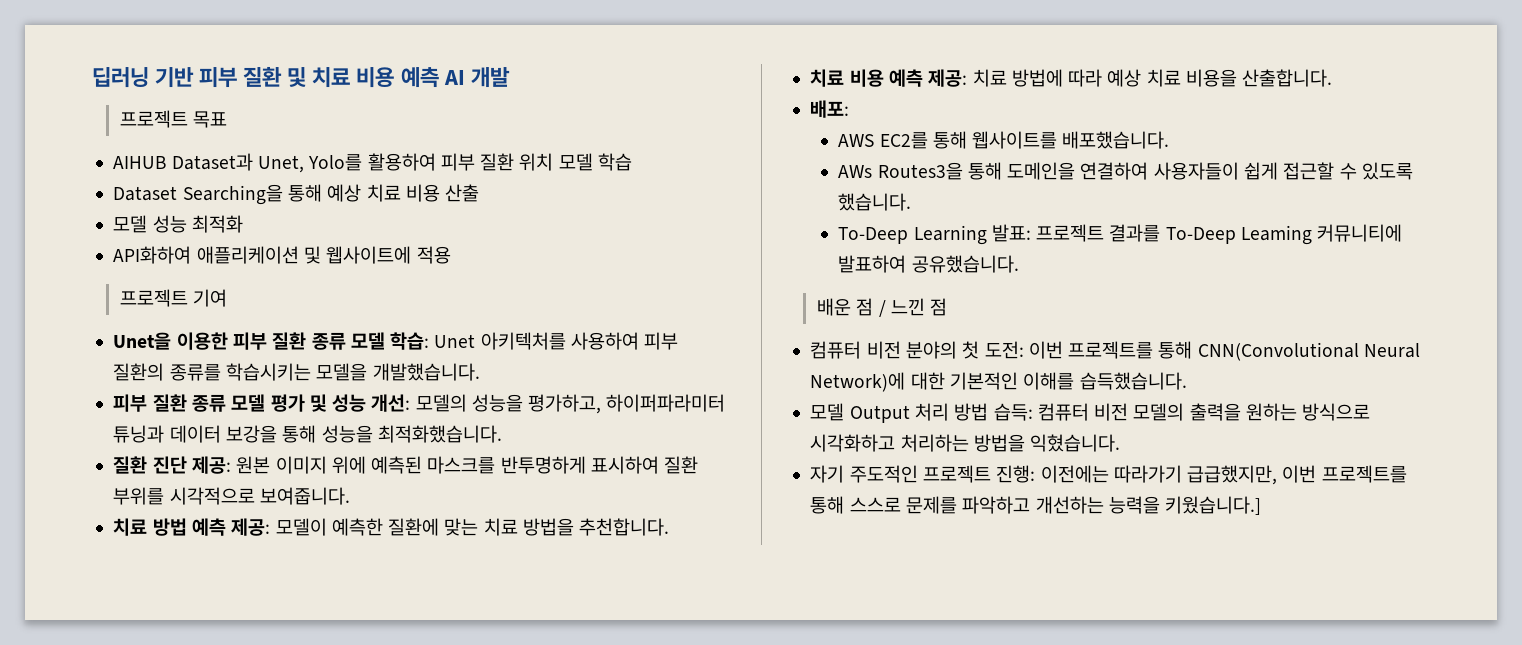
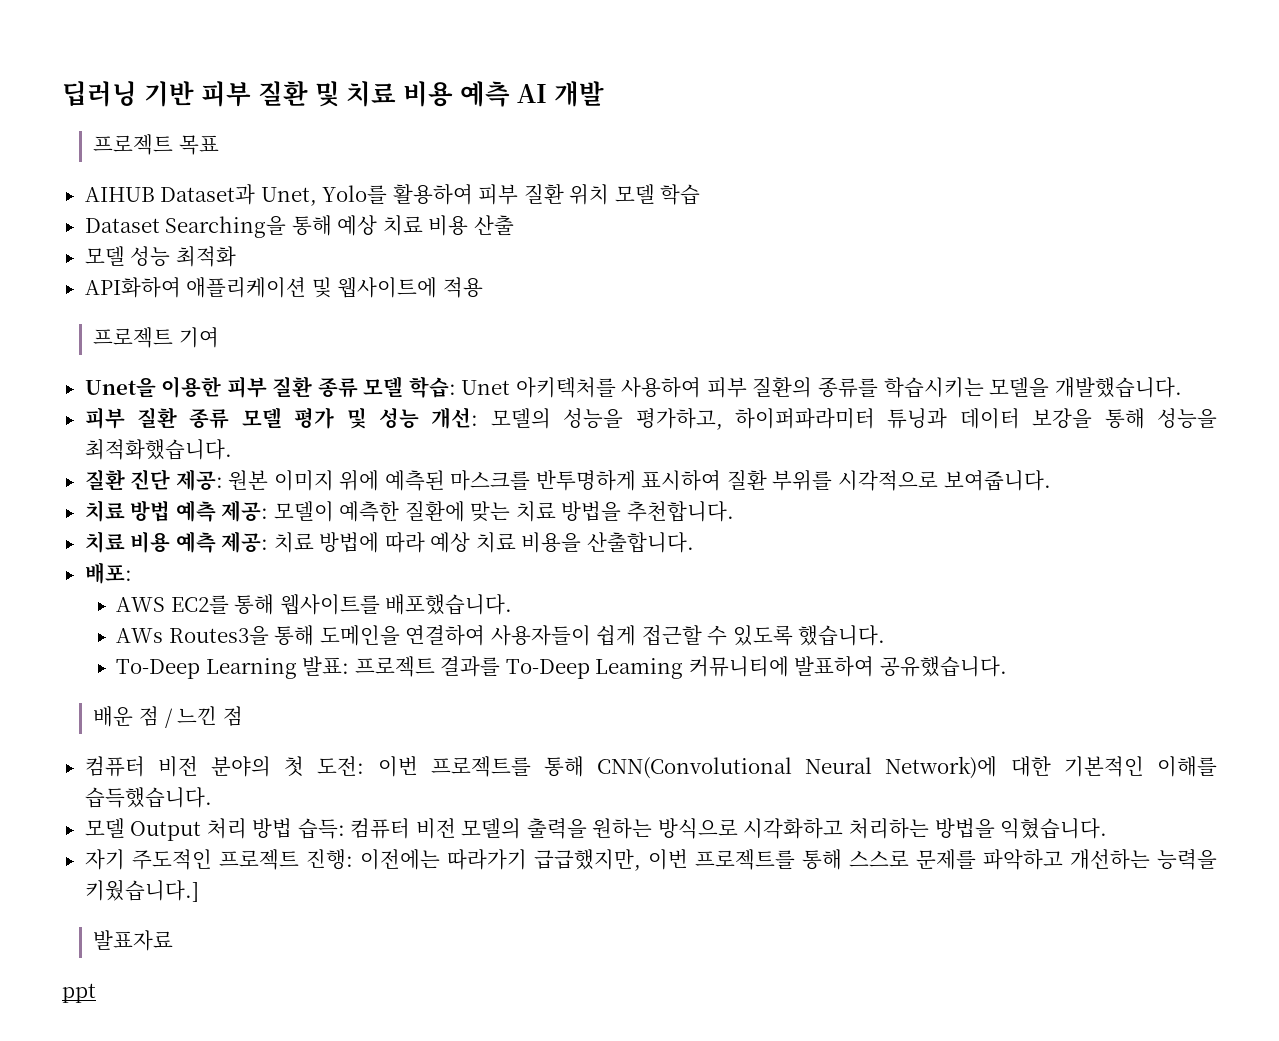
(1262, 505) none -> [93,930,174,951] [62,983,96,1003] // 발표자료 // ppt

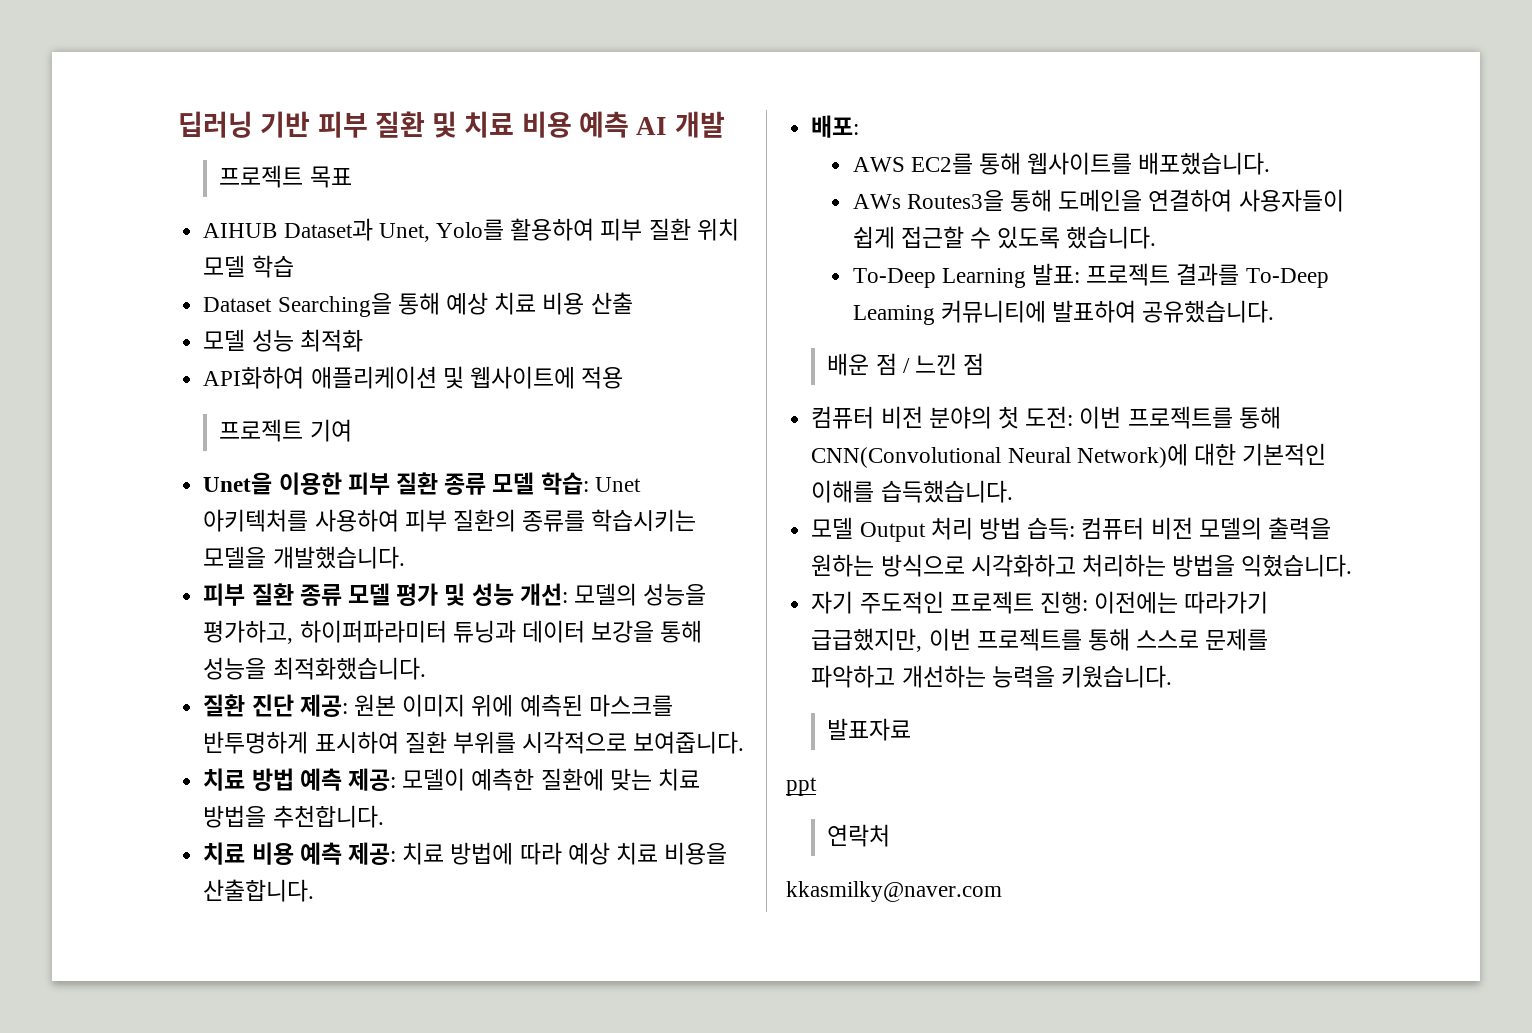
[84,879,199,902] 키웠습니다.] -> [1060,665,1172,688] 키웠습니다.
(96, 993) none -> [827,824,891,847] [786,881,1002,902] // 연락처 // kkasmilky@naver.com

